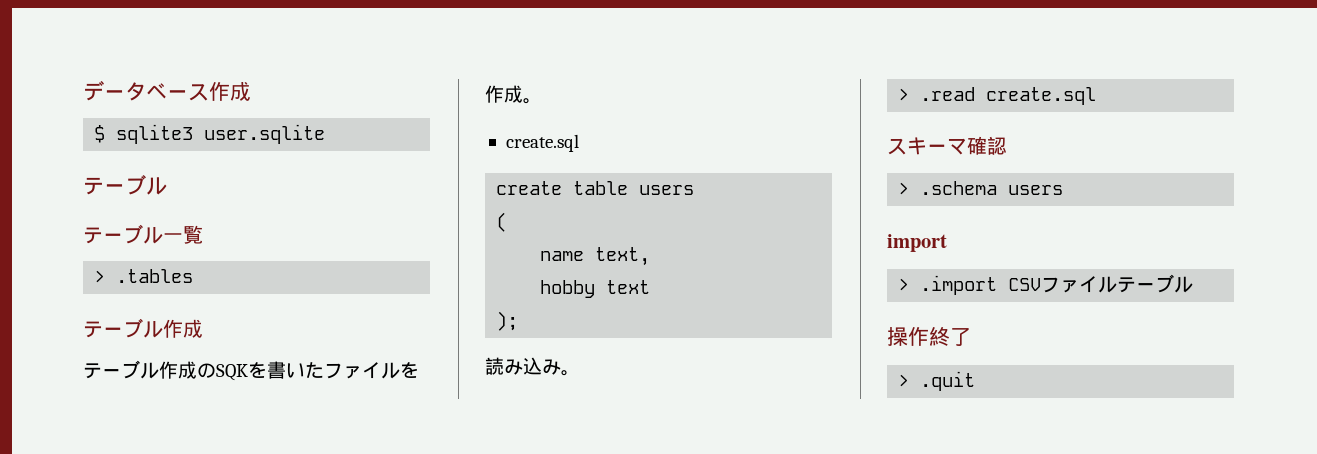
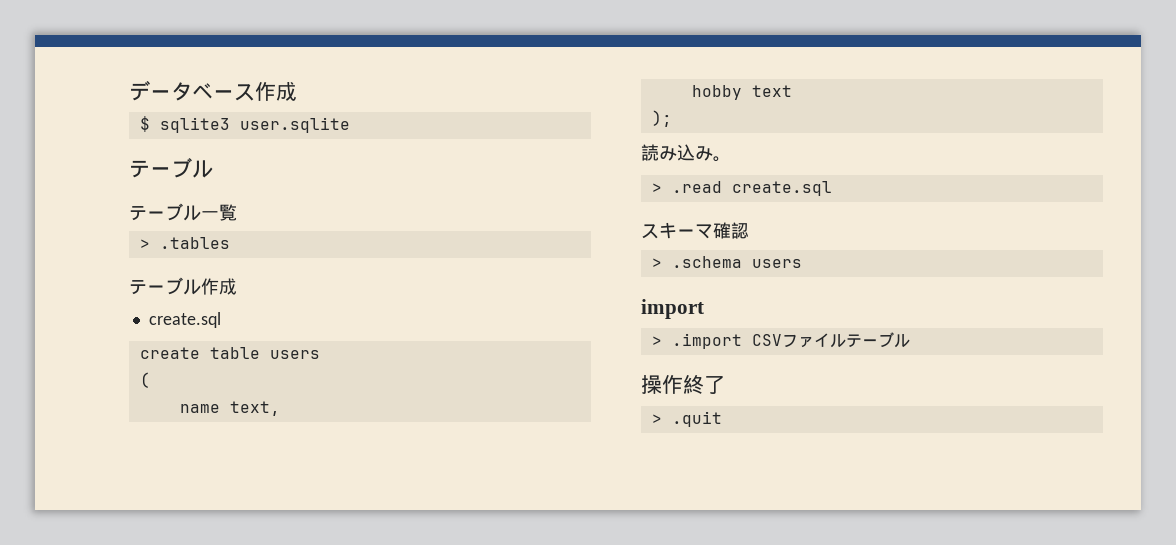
[83,360,419,381] [485,85,542,104] // テーブル作成のSQKを書いたファイルを作成。 -> (237, 286) none

